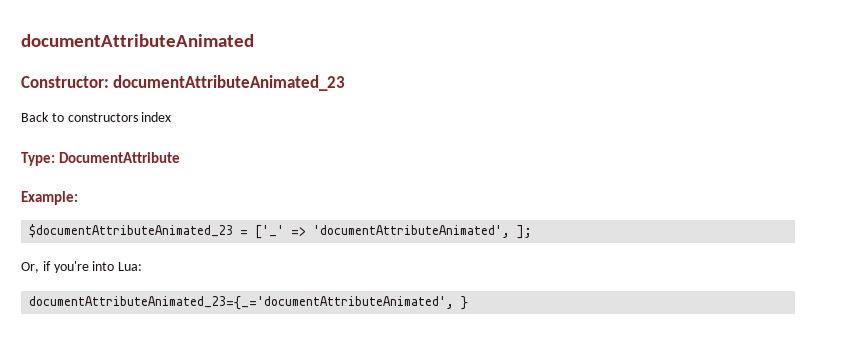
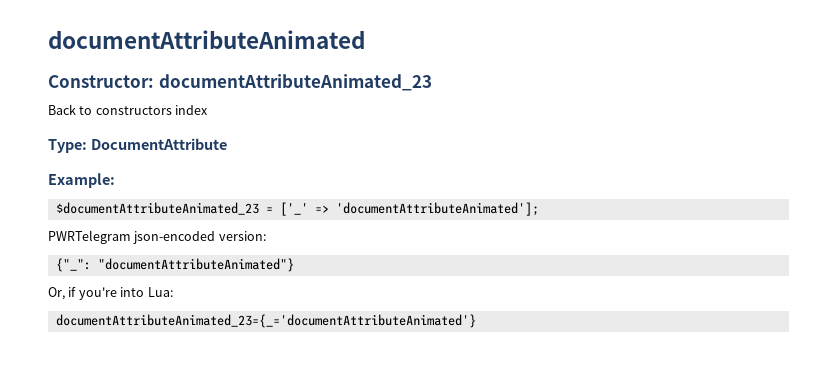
[313,225,533,239] 'documentAttributeAnimated', ]; -> [335,202,539,216] [48,230,266,244] [55,258,294,272] 'documentAttributeAnimated']; // PWRTelegram json-encoded version: // {"_": "documentAttributeAnimated"}
[29,296,469,310] documentAttributeAnimated_23={_='documentAttributeAnimated', } -> [55,314,476,328] documentAttributeAnimated_23={_='documentAttributeAnimated'}

